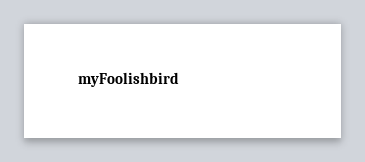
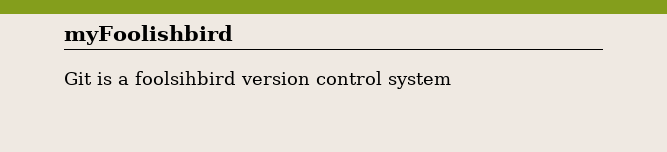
(179, 79) none -> [64,71,451,89] // Git is a foolsihbird version control system

